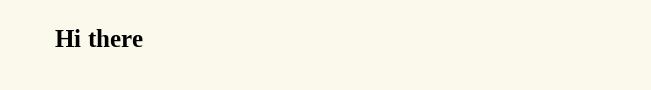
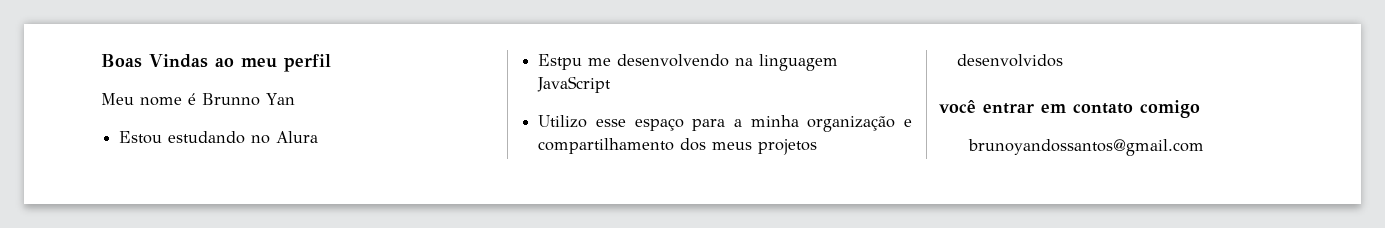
[55,29,143,47] Hi there -> [101,54,331,72] [101,93,295,106] [119,131,319,144] [538,54,839,71] [537,76,612,93] [538,115,912,132] [538,138,818,155] [957,54,1064,67] [939,100,1200,118] [968,139,1205,156] Boas Vindas ao meu perfil // Meu nome é Brunno Yan // Estou estudando no Alura // Estpu me desenvolvendo na linguagem JavaScript // Utilizo esse espaço para a minha organização e compartilhamento dos meus projetos desenvolvidos // você entrar em contato comigo // brunoyandossantos@gmail.com

